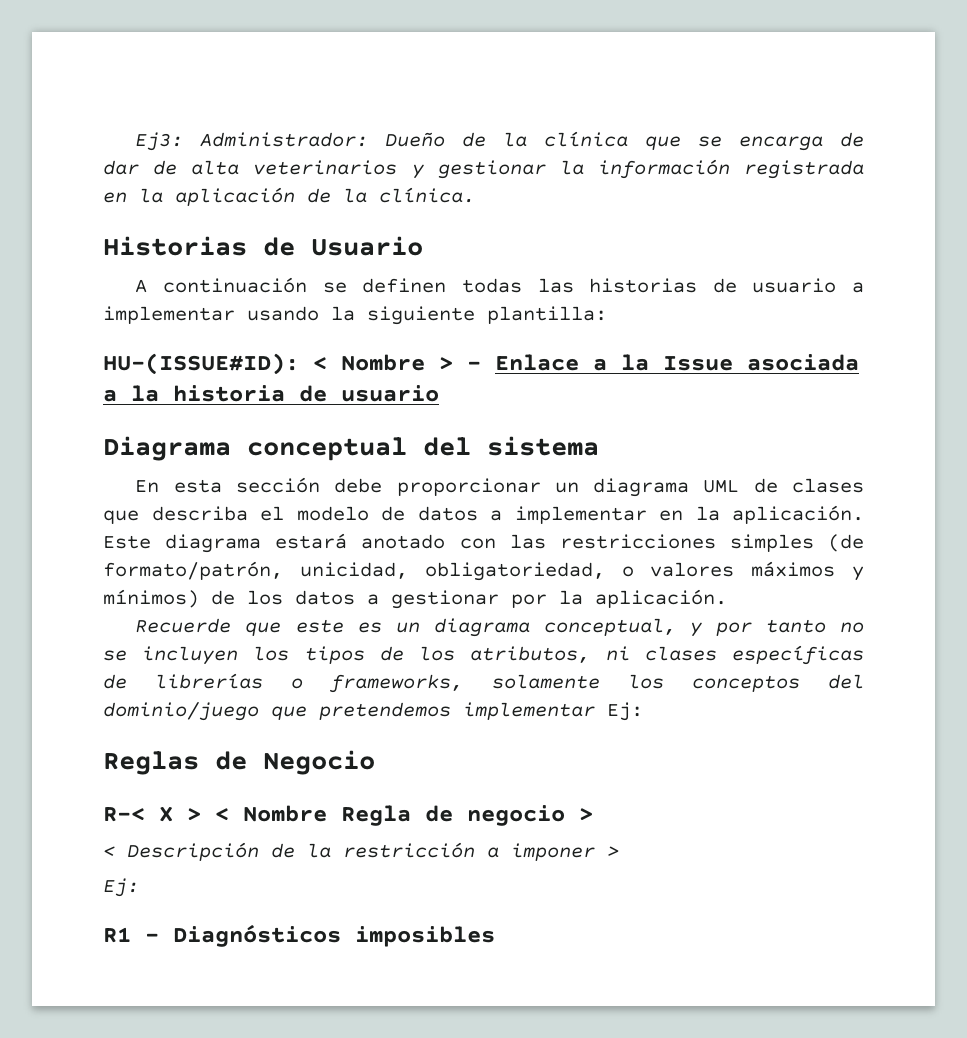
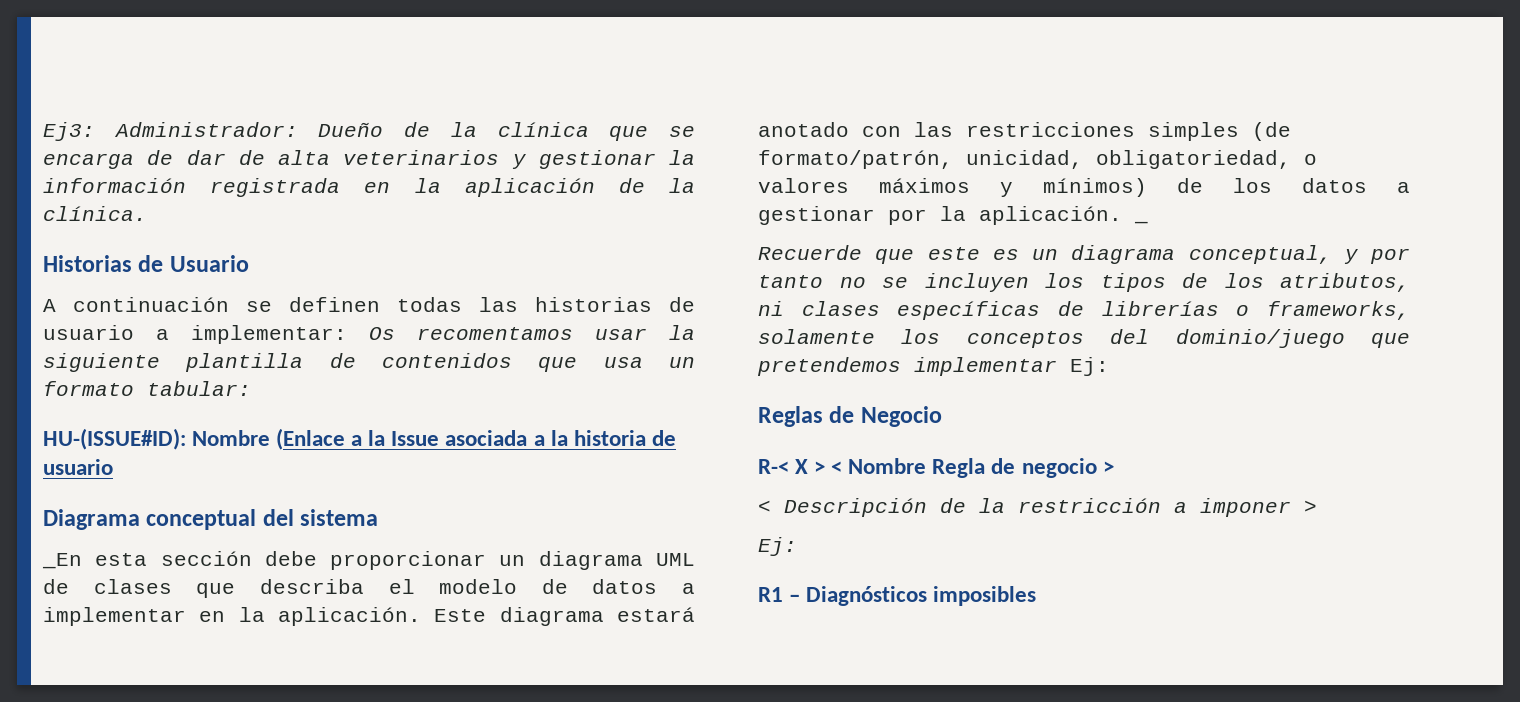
[103,306,607,325] [103,353,579,375] implementar usando la siguiente plantilla: // HU-(ISSUE#ID): < Nombre > - Enlace -> [191,325,695,344] [43,353,695,372] [43,381,251,396] [43,428,346,450] implementar: Os recomentamos usar la siguiente plantilla de contenidos que usa un formato tabular: // HU-(ISSUE#ID): Nombre (Enlace
[135,480,160,493] En -> [42,553,82,569] _En
(727, 598) none -> [1134,221,1148,224] _

